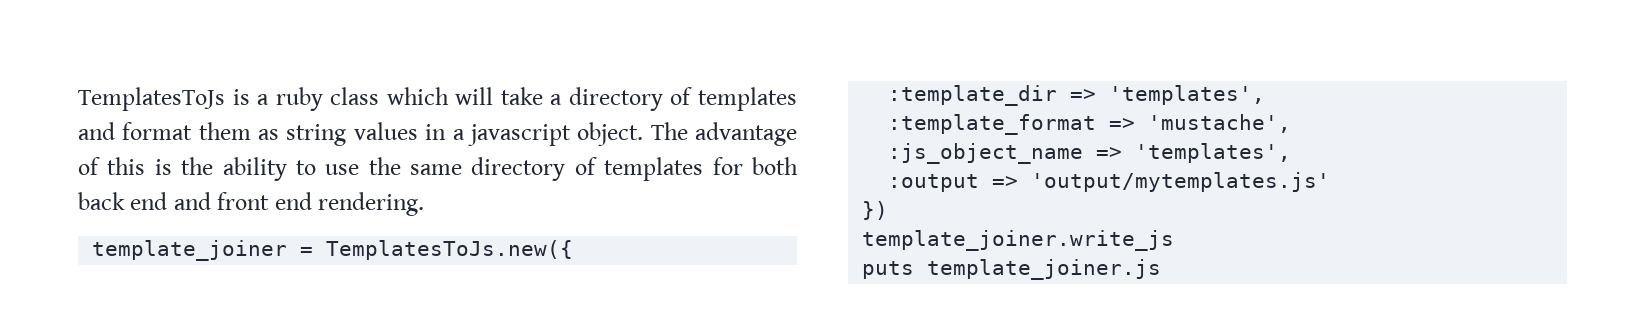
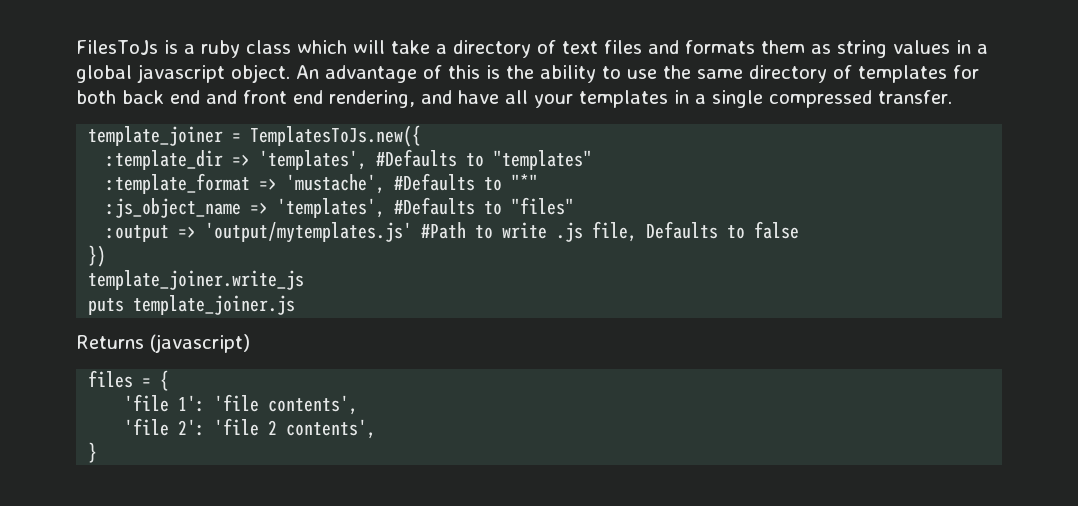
[78,87,225,111] TemplatesToJs -> [76,40,158,55] FilesToJs
[698,87,797,111] [78,122,193,140] templates and format -> [561,40,755,54] text files and formats
(465, 134) none -> [76,65,132,83] global
[650,122,688,140] The -> [296,65,319,79] An
[318,192,425,216] rendering. -> [329,90,952,108] rendering, and have all your templates in a single compressed transfer.
(1266, 95) none -> [376,149,593,170] #Defaults to "templates"
(1292, 123) none -> [394,173,539,191] #Defaults to "*"
(1292, 153) none -> [394,197,575,215] #Defaults to "files"
[862,201,889,220] [862,230,1175,251] [862,259,1162,280] // }) // template_joiner.write_js // puts template_joiner.js -> [421,221,800,242] [88,245,107,267] [88,270,305,290] [88,295,296,315] [76,334,250,353] [88,370,170,391] [124,394,359,415] [124,418,377,439] [88,442,98,463] #Path to write .js file, Defaults to false // }) // template_joiner.write_js // puts template_joiner.js // Returns (javascript) // files = { // 'file 1': 'file contents', // 'file 2': 'file 2 contents', // }

